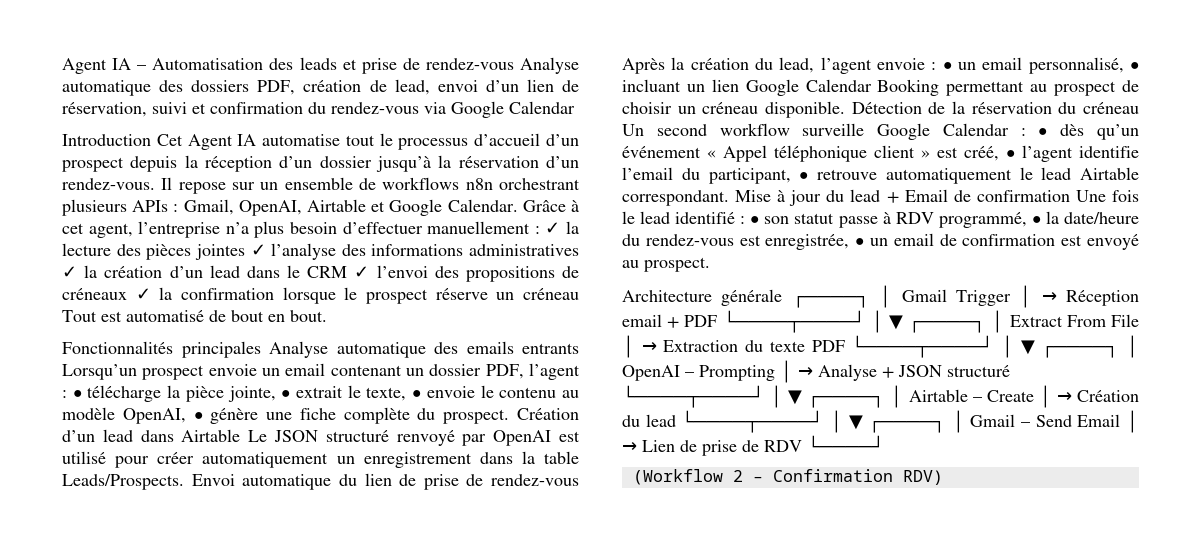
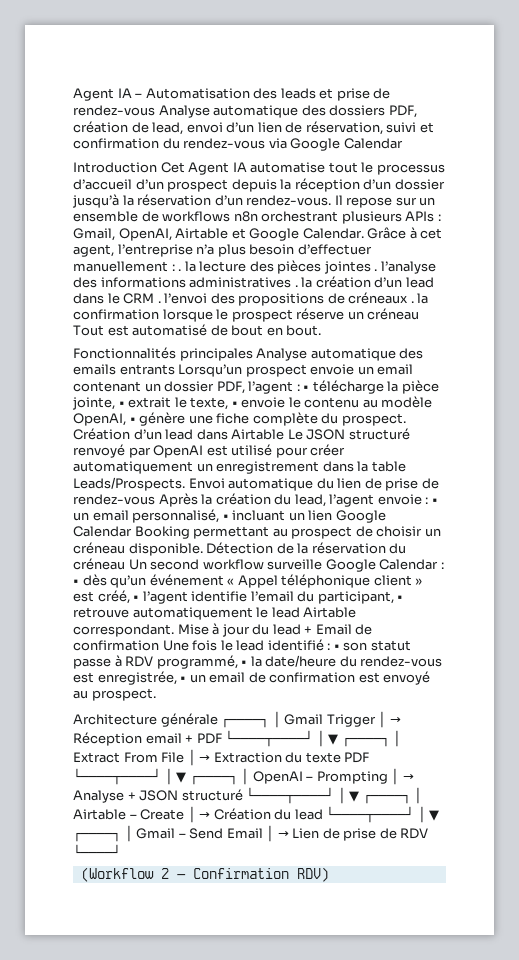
[545,222,561,234] ✓ -> [178,269,182,271] .
[250,244,266,256] ✓ -> [374,269,378,271] .
[62,266,77,278] ✓ -> [294,285,298,287] .
[354,266,370,278] ✓ -> [157,301,161,303] .
[135,288,151,300] ✓ -> [410,301,414,303] .

